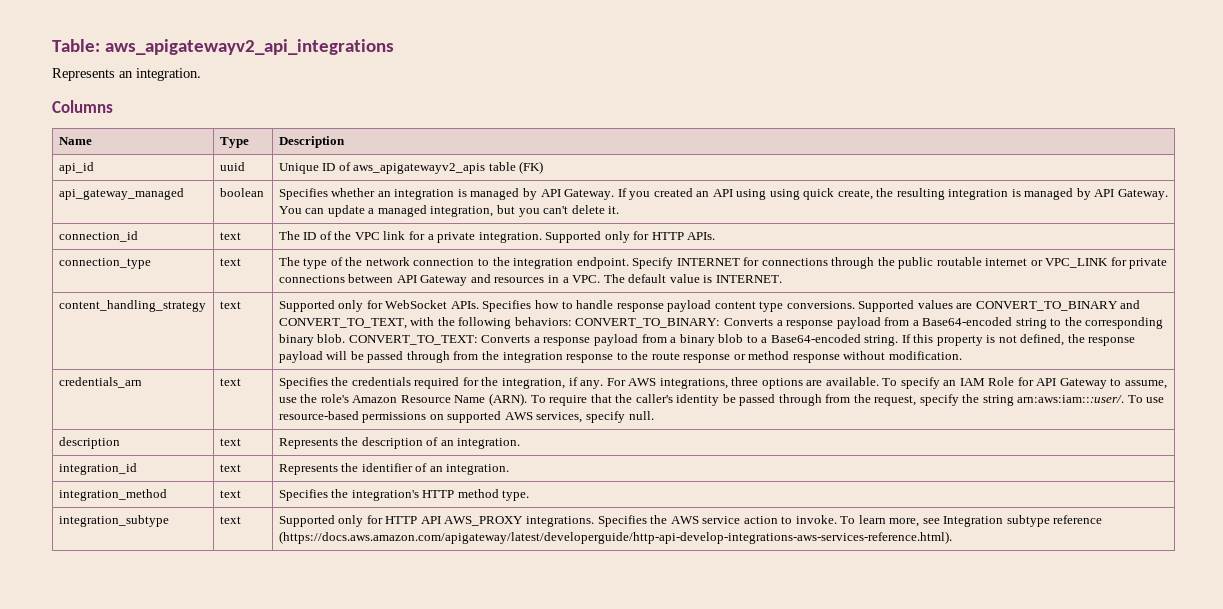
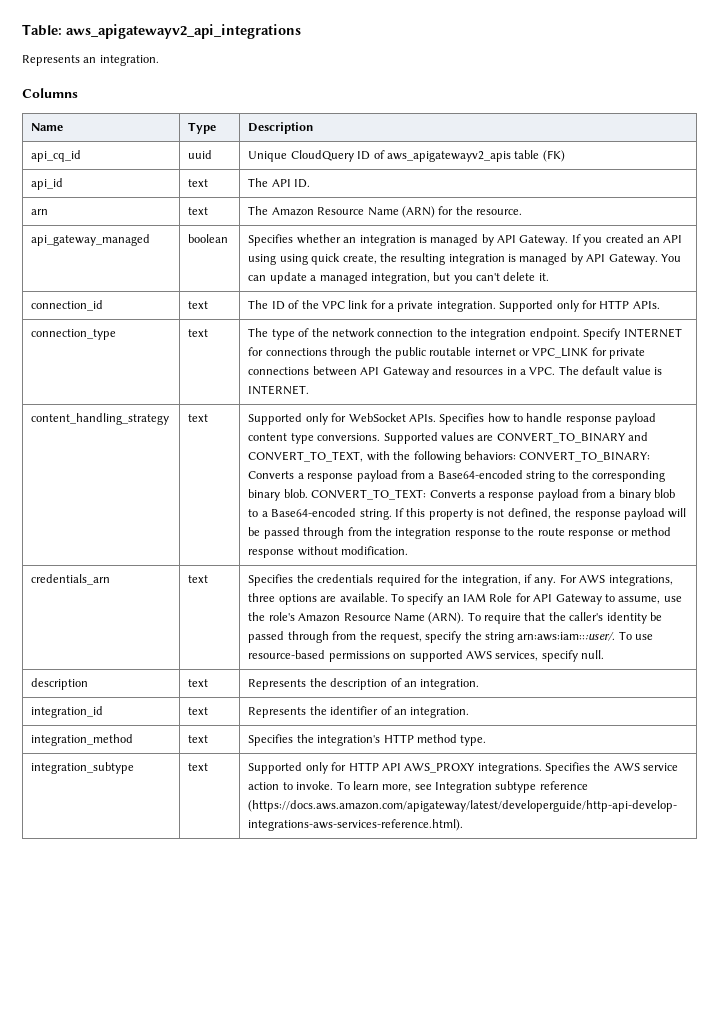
[58,162,94,174] api_id -> [31,150,82,162] api_cq_id
(319, 168) none -> [290,150,354,162] CloudQuery
(544, 167) none -> [31,178,64,190] [188,179,209,187] [248,178,311,188] [31,209,49,215] [188,207,209,215] [248,206,523,218] // api_id | text | The API ID. // arn | text | The Amazon Resource Name (ARN) for the resource.

